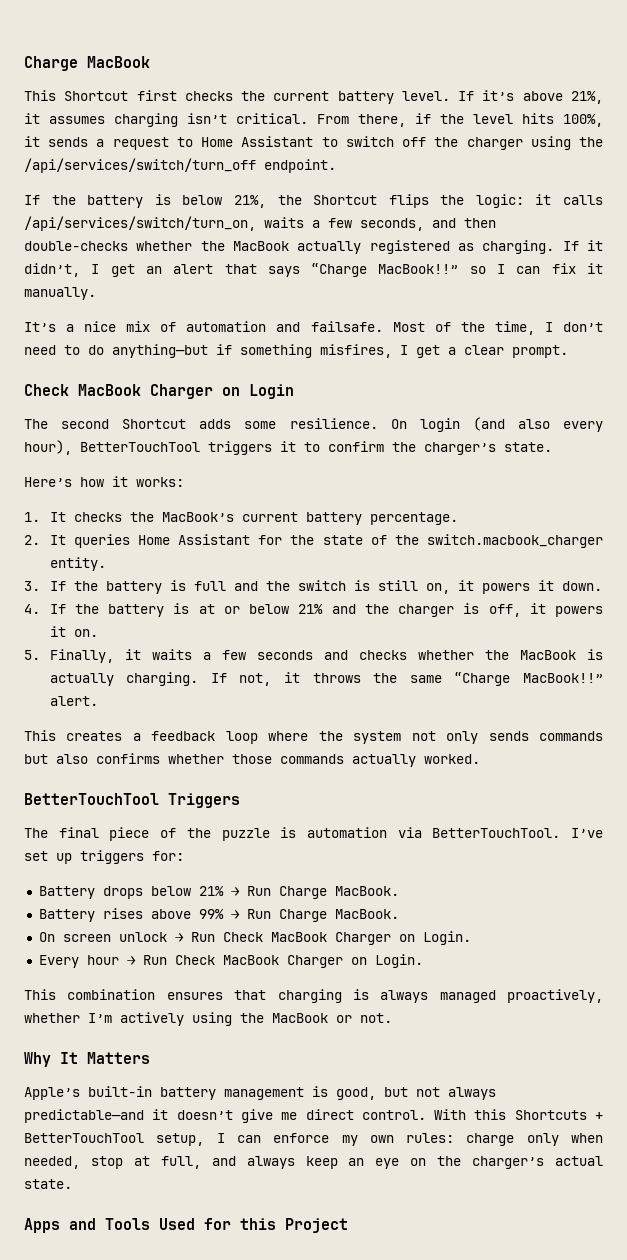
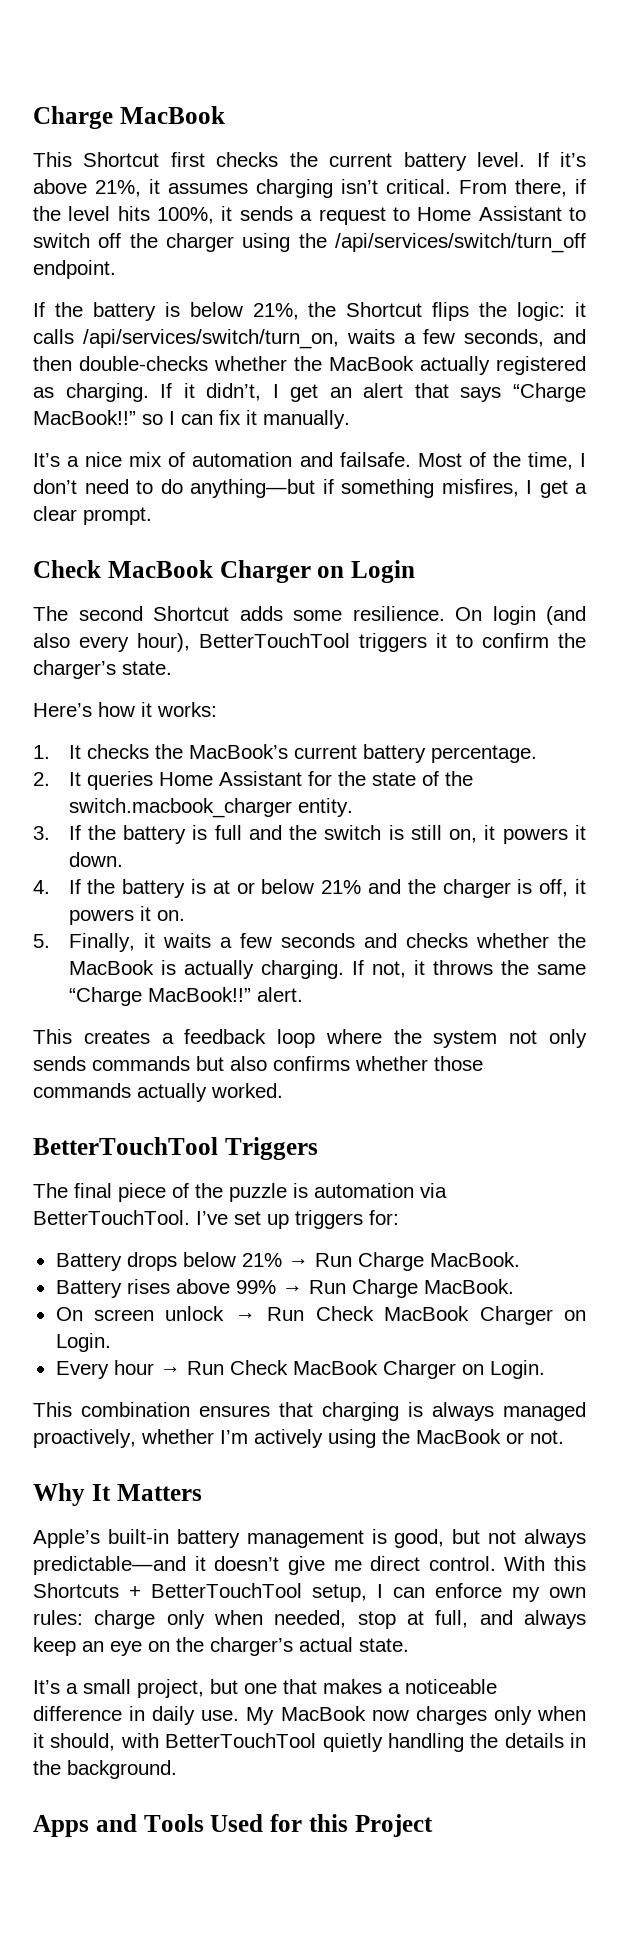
(72, 1184) none -> [33,1679,497,1698] [33,1706,586,1725] [33,1733,586,1752] [33,1760,177,1779] // It’s a small project, but one that makes a noticeable difference in daily use. My MacBook now charges only when it should, with BetterTouchTool quietly handling the details in the background.

